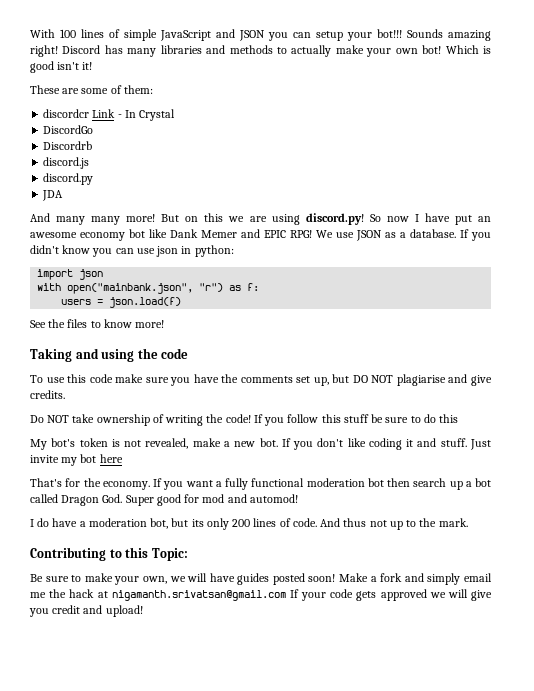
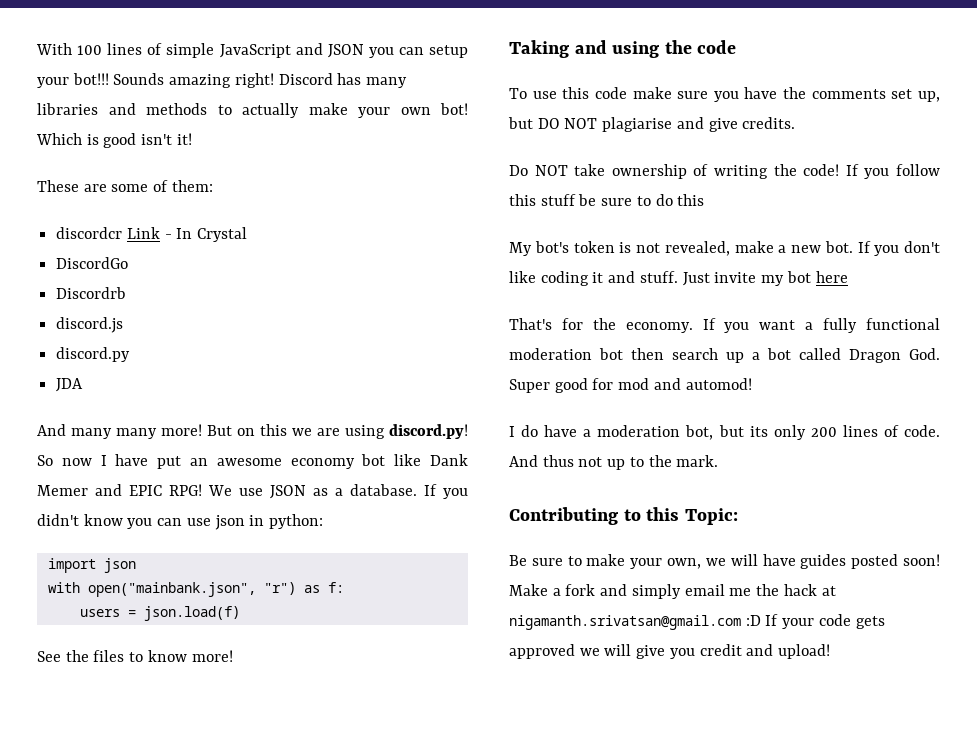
(286, 595) none -> [745,615,761,626] :D

